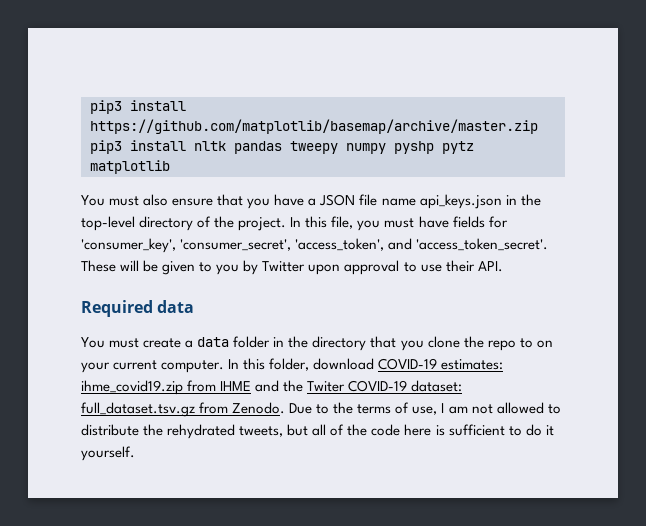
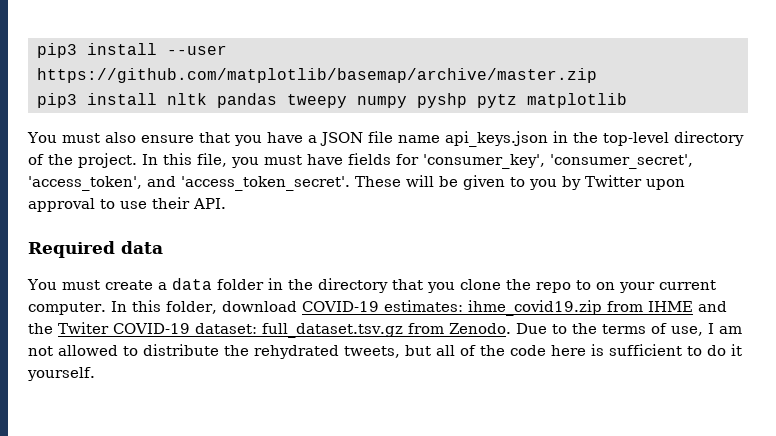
[90,100,186,114] pip3 install -> [36,43,227,58] pip3 install --user

